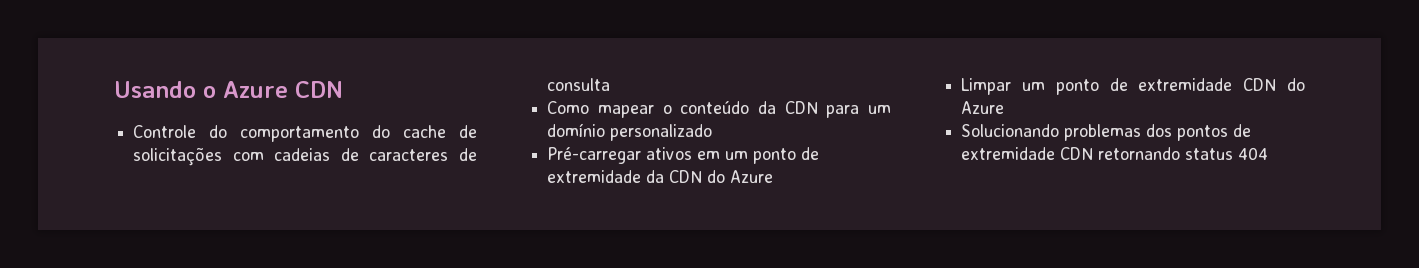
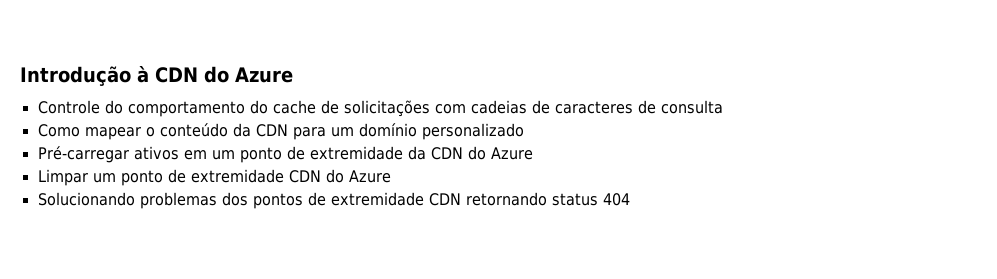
[114,81,343,98] Usando o Azure CDN -> [20,66,293,86] Introdução à CDN do Azure

